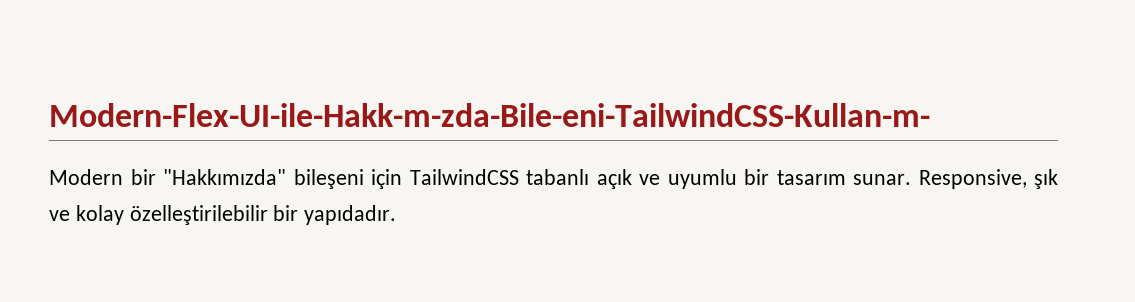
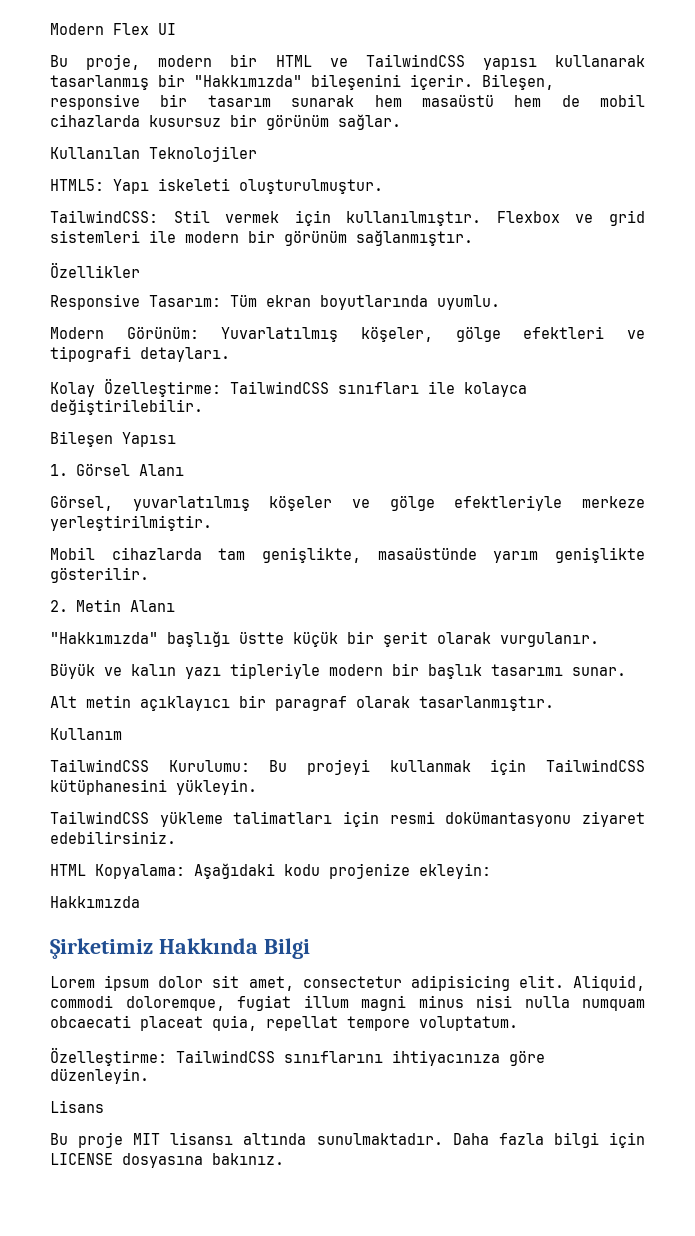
[49,103,930,127] [49,169,1058,189] [49,205,397,225] Modern-Flex-UI-ile-Hakk-m-zda-Bile-eni-TailwindCSS-Kullan-m- // Modern bir "Hakkımızda" bileşeni için TailwindCSS tabanlı açık ve uyumlu bir tasarım sunar. Responsive, şık ve kolay özelleştirilebilir bir yapıdadır. -> [50,23,176,35] [50,54,645,70] [50,74,554,90] [50,94,645,110] [50,114,401,130] [50,146,257,162] [50,178,383,194] [50,210,645,226] [50,230,473,246] [50,262,140,278] [50,294,500,310] [50,326,645,342] [50,346,230,362] [50,378,527,397] [50,399,203,415] [50,431,176,447] [50,463,184,476] [50,495,645,511] [50,515,212,531] [50,547,645,563] [50,567,149,583] [50,599,175,612] [50,631,599,647] [50,663,626,679] [50,695,554,711] [50,728,122,740] [50,759,645,775] [50,779,257,795] [50,811,646,827] [50,831,176,844] [50,863,491,879] [50,896,140,908] [50,938,310,959] [50,975,645,991] [50,995,645,1011] [50,1015,518,1031] [50,1047,545,1066] [50,1068,149,1084] [50,1100,104,1113] [50,1132,645,1148] [50,1153,284,1168] Modern Flex UI // Bu proje, modern bir HTML ve TailwindCSS yapısı kullanarak tasarlanmış bir "Hakkımızda" bileşenini içerir. Bileşen, responsive bir tasarım sunarak hem masaüstü hem de mobil cihazlarda kusursuz bir görünüm sağlar. // Kullanılan Teknolojiler // HTML5: Yapı iskeleti oluşturulmuştur. // TailwindCSS: Stil vermek için kullanılmıştır. Flexbox ve grid sistemleri ile modern bir görünüm sağlanmıştır. // Özellikler // Responsive Tasarım: Tüm ekran boyutlarında uyumlu. // Modern Görünüm: Yuvarlatılmış köşeler, gölge efektleri ve tipografi detayları. // Kolay Özelleştirme: TailwindCSS sınıfları ile kolayca değiştirilebilir. // Bileşen Yapısı // 1. Görsel Alanı // Görsel, yuvarlatılmış köşeler ve gölge efektleriyle merkeze yerleştirilmiştir. // Mobil cihazlarda tam genişlikte, masaüstünde yarım genişlikte gösterilir. // 2. Metin Alanı // "Hakkımızda" başlığı üstte küçük bir şerit olarak vurgulanır. // Büyük ve kalın yazı tipleriyle modern bir başlık tasarımı sunar. // Alt metin açıklayıcı bir paragraf olarak tasarlanmıştır. // Kullanım // TailwindCSS Kurulumu: Bu projeyi kullanmak için TailwindCSS kütüphanesini yükleyin. // TailwindCSS yükleme talimatları için resmi dokümantasyonu ziyaret edebilirsiniz. // HTML Kopyalama: Aşağıdaki kodu projenize ekleyin: // Hakkımızda // Şirketimiz Hakkında Bilgi // Lorem ipsum dolor sit amet, consectetur adipisicing elit. Aliquid, commodi doloremque, fugiat illum magni minus nisi nulla numquam obcaecati placeat quia, repellat tempore voluptatum. // Özelleştirme: TailwindCSS sınıflarını ihtiyacınıza göre düzenleyin. // Lisans // Bu proje MIT lisansı altında sunulmaktadır. Daha fazla bilgi için LICENSE dosyasına bakınız.

